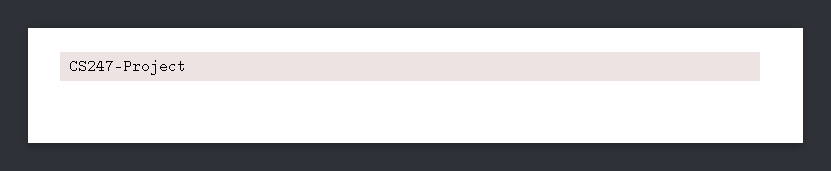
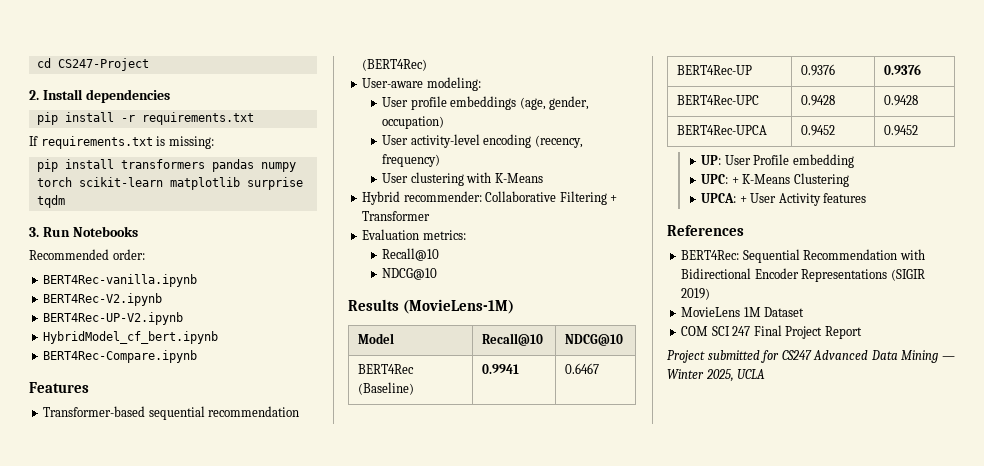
(69, 67) none -> [36,58,51,68] cd
(187, 67) none -> [29,89,170,103] [36,112,254,125] [29,136,214,149] [36,159,296,172] [36,177,303,190] [36,195,65,208] [29,226,138,237] [29,249,145,260] [43,274,198,287] [43,293,163,306] [43,312,184,325] [43,331,219,344] [43,350,198,363] [29,382,89,393] [43,406,300,420] [362,59,428,71] [362,77,481,91] [382,96,590,110] [382,116,445,129] [382,134,583,148] [382,154,441,167] [382,172,543,186] [362,191,618,205] [362,211,431,221] [362,229,466,240] [382,248,440,261] [382,268,438,280] [348,299,515,314] [358,333,395,344] [482,333,544,346] [565,334,624,346] [358,364,415,374] [358,382,415,395] [482,364,520,374] [565,363,600,374] [677,65,753,75] [801,64,836,76] [884,64,922,75] [677,95,760,105] [801,95,836,106] [884,95,919,106] [677,125,768,135] [801,125,836,136] [884,125,919,136] [701,154,854,168] [701,173,849,187] [701,193,867,206] [667,225,744,236] [681,249,925,263] [681,268,925,282] [681,288,711,300] [681,307,805,317] [681,325,862,339] [667,350,955,363] [667,369,766,382] // 2. Install dependencies // pip install -r requirements.txt // If requirements.txt is missing: // pip install transformers pandas numpy torch scikit-learn matplotlib surprise tqdm // 3. Run Notebooks // Recommended order: // BERT4Rec-vanilla.ipynb // BERT4Rec-V2.ipynb // BERT4Rec-UP-V2.ipynb // HybridModel_cf_bert.ipynb // BERT4Rec-Compare.ipynb // Features // Transformer-based sequential recommendation (BERT4Rec) // User-aware modeling: // User profile embeddings (age, gender, occupation) // User activity-level encoding (recency, frequency) // User clustering with K-Means // Hybrid recommender: Collaborative Filtering + Transformer // Evaluation metrics: // Recall@10 // NDCG@10 // Results (MovieLens-1M) // Model | Recall@10 | NDCG@10 // BERT4Rec (Baseline) | 0.9941 | 0.6467 // BERT4Rec-UP | 0.9376 | 0.9376 // BERT4Rec-UPC | 0.9428 | 0.9428 // BERT4Rec-UPCA | 0.9452 | 0.9452 // UP: User Profile embedding // UPC: + K-Means Clustering // UPCA: + User Activity features // References // BERT4Rec: Sequential Recommendation with Bidirectional Encoder Representations (SIGIR 2019) // MovieLens 1M Dataset // COM SCI 247 Final Project Report // Project submitted for CS247 Advanced Data Mining — Winter 2025, UCLA

